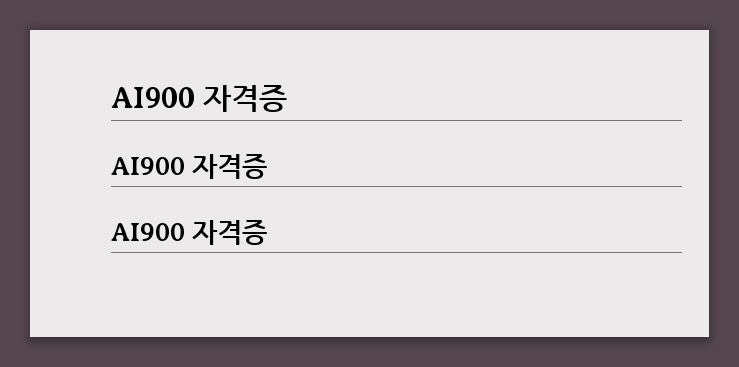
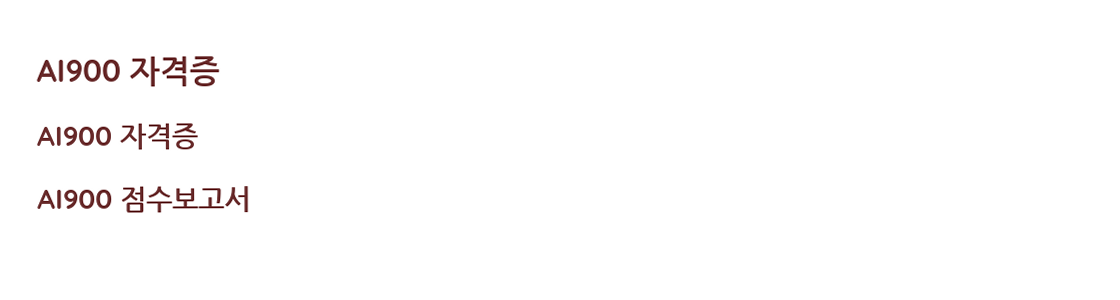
[192,220,268,245] 자격증 -> [120,186,251,213] 점수보고서

